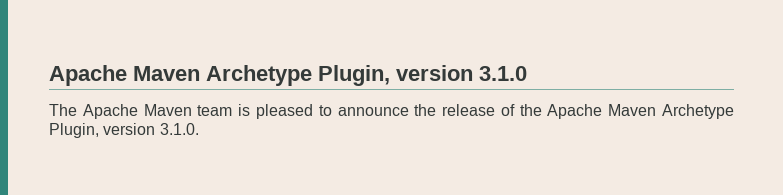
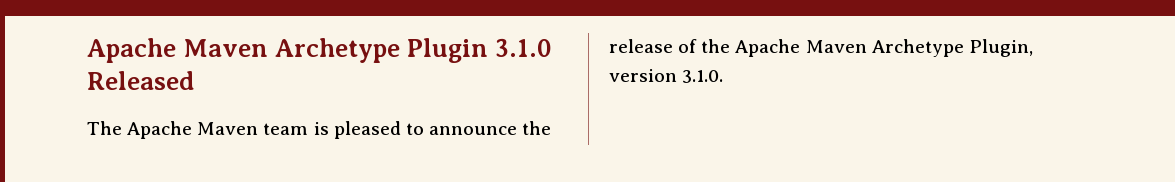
[49,65,473,86] Apache Maven Archetype Plugin, version -> [87,38,489,63] Apache Maven Archetype Plugin
(527, 73) none -> [87,71,194,90] Released

